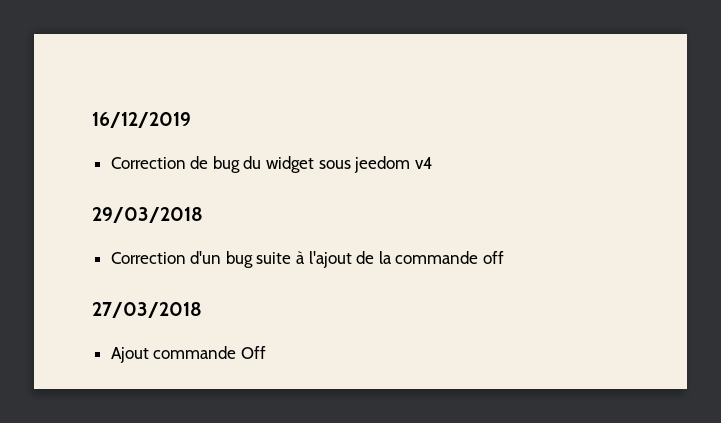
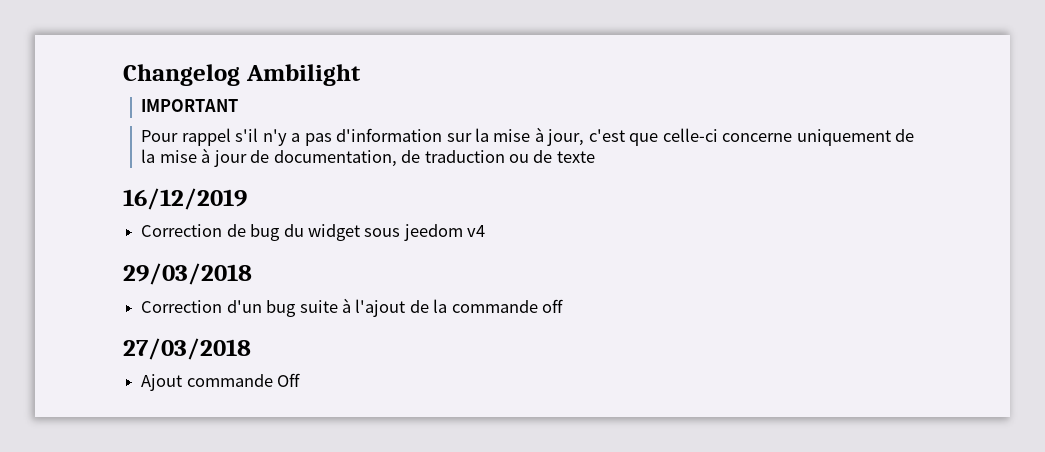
(92, 120) none -> [123,64,361,86] [141,99,239,112] [141,127,915,146] [141,148,595,167] Changelog Ambilight // IMPORTANT // Pour rappel s'il n'y a pas d'information sur la mise à jour, c'est que celle-ci concerne uniquement de la mise à jour de documentation, de traduction ou de texte //

